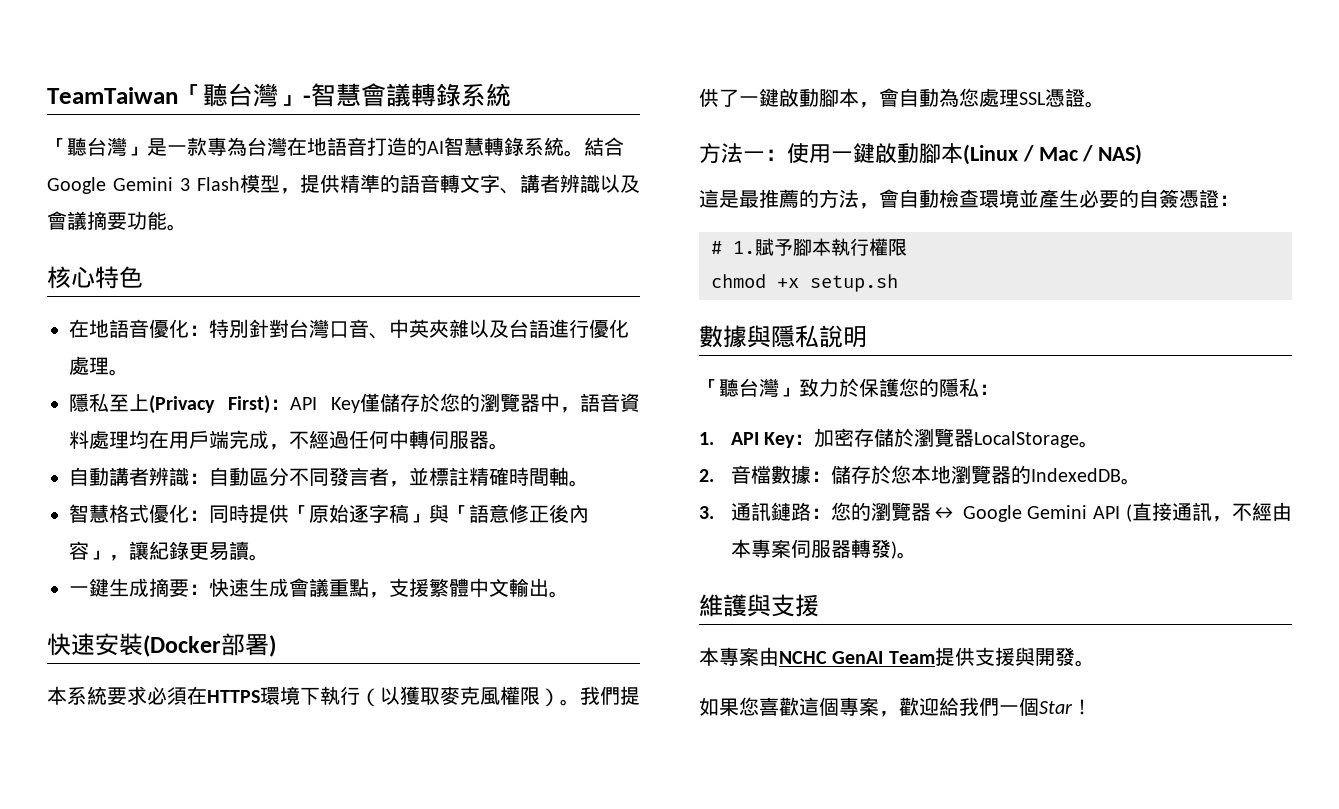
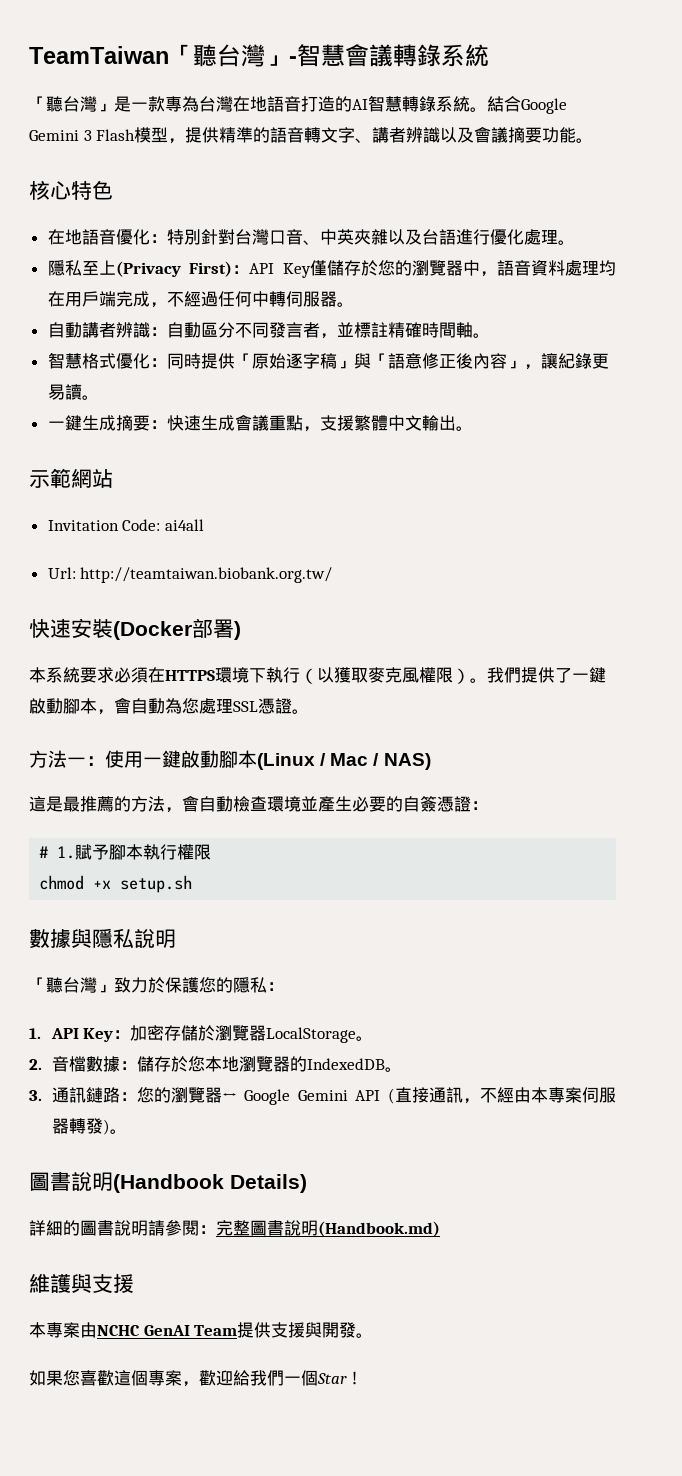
(569, 594) none -> [29,468,113,488] [47,519,204,531] [47,567,333,583] // 示範網站 // Invitation Code: ai4all // Url: http://teamtaiwan.biobank.org.tw/
(917, 555) none -> [29,1171,307,1193] [29,1219,440,1237] // 圖書說明(Handbook Details) // 詳細的圖書說明請參閱：完整圖書說明(Handbook.md)

